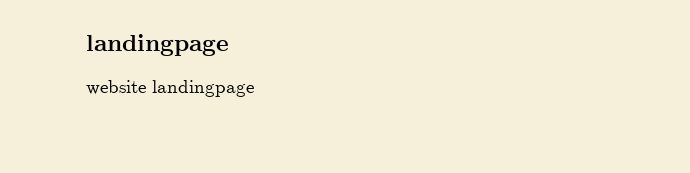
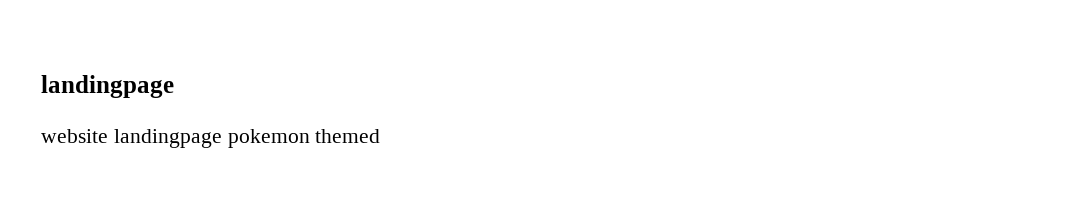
(254, 88) none -> [227,129,381,148] pokemon themed

